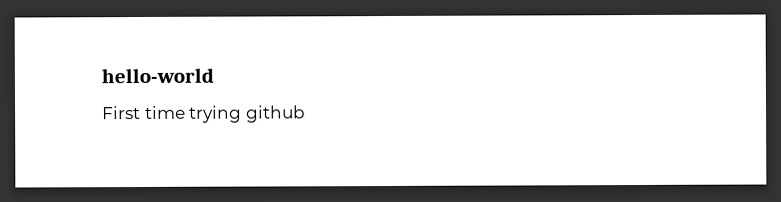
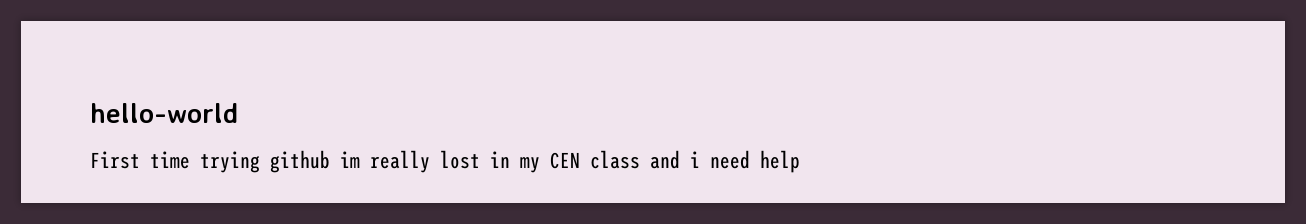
(306, 114) none -> [340,150,800,173] im really lost in my CEN class and i need help

